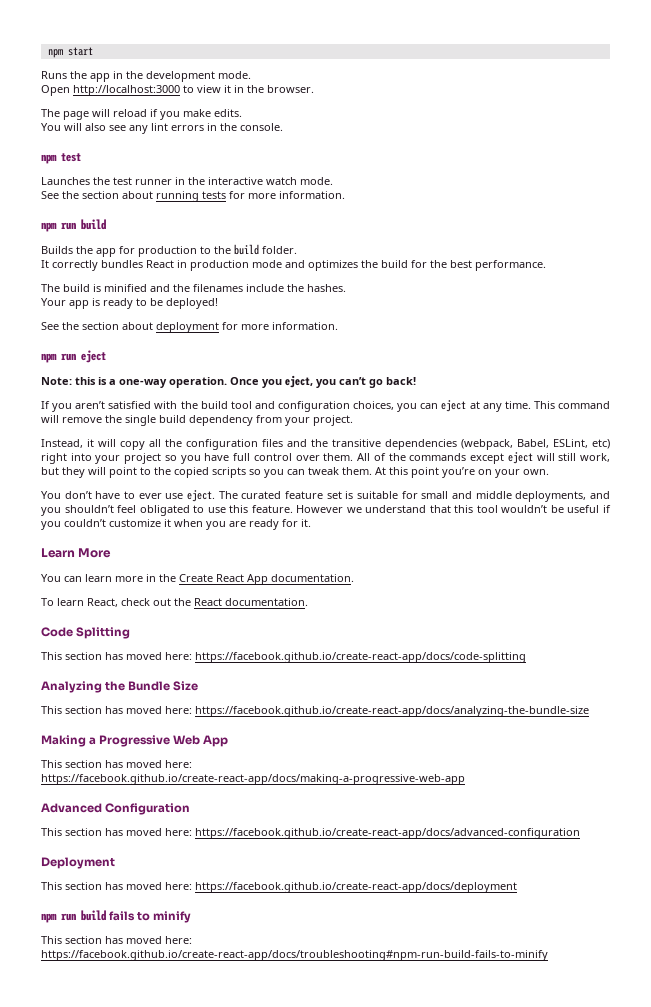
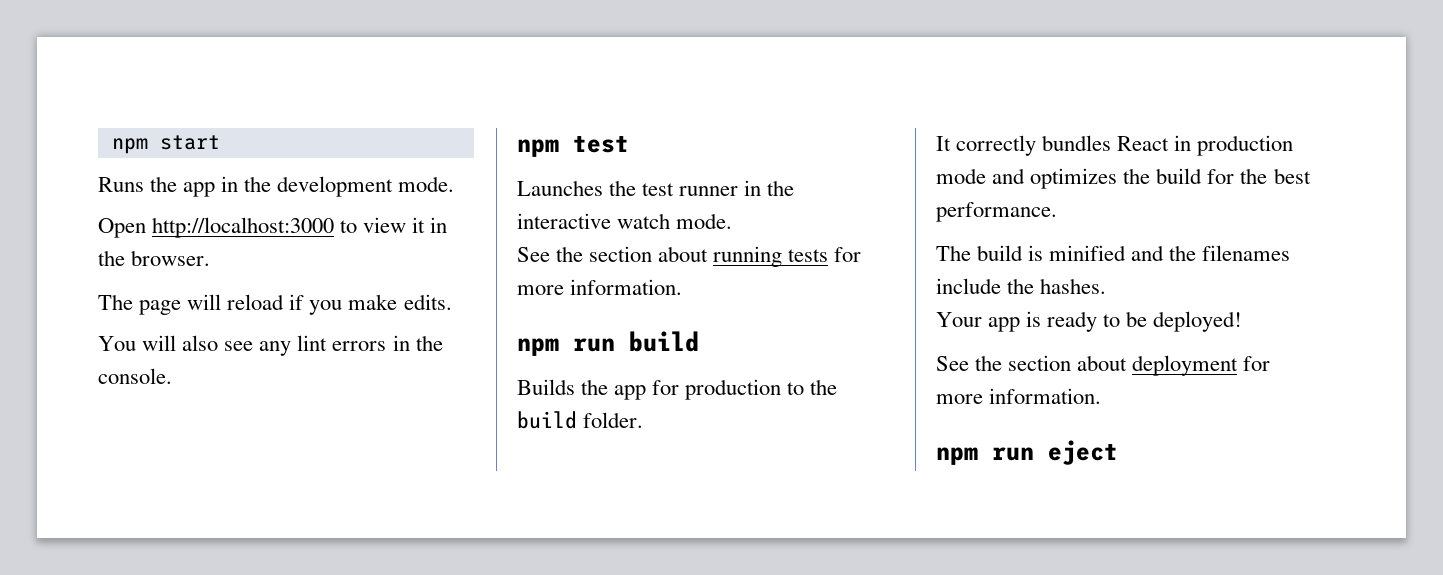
[41,375,416,388] [41,400,610,412] [41,415,353,426] [41,439,610,450] [41,452,611,464] [41,467,549,478] [41,490,611,502] [41,505,611,516] [41,519,311,530] [41,548,112,558] [41,574,354,585] [41,598,308,607] [41,627,131,639] [41,652,526,663] [41,681,199,693] [41,706,589,717] [41,735,229,747] [41,760,192,768] [41,774,465,785] [41,803,191,815] [41,828,580,839] [41,857,115,869] [41,882,517,893] [41,910,192,923] [41,936,192,944] [41,950,548,961] // Note: this is a one-way operation. Once you eject, you can’t go back! // If you aren’t satisfied with the build tool and configuration choices, you can eject at any time. This command will remove the single build dependency from your project. // Instead, it will copy all the configuration files and the transitive dependencies (webpack, Babel, ESLint, etc) right into your project so you have full control over them. All of the commands except eject will still work, but they will point to the copied scripts so you can tweak them. At this point you’re on your own. // You don’t have to ever use eject. The curated feature set is suitable for small and middle deployments, and you shouldn’t feel obligated to use this feature. However we understand that this tool wouldn’t be useful if you couldn’t customize it when you are ready for it. // Learn More // You can learn more in the Create React App documentation. // To learn React, check out the React documentation. // Code Splitting // This section has moved here: https://facebook.github.io/create-react-app/docs/code-splitting // Analyzing the Bundle Size // This section has moved here: https://facebook.github.io/create-react-app/docs/analyzing-the-bundle-size // Making a Progressive Web App // This section has moved here: https://facebook.github.io/create-react-app/docs/making-a-progressive-web-app // Advanced Configuration // This section has moved here: https://facebook.github.io/create-react-app/docs/advanced-configuration // Deployment // This section has moved here: https://facebook.github.io/create-react-app/docs/deployment // npm run build fails to minify // This section has moved here: https://facebook.github.io/create-react-app/docs/troubleshooting#npm-run-build-fails-to-minify -> (1118, 452) none

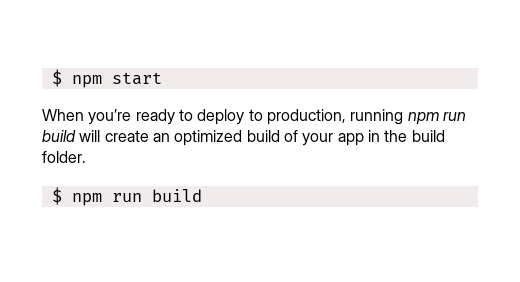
(111, 146) none -> [51,69,62,87] $
[98,176,455,197] [98,217,448,238] [98,250,211,266] [98,294,452,315] [98,335,443,356] [98,368,172,384] [517,136,629,157] [517,180,795,196] [517,213,733,229] [517,246,862,267] [517,279,683,295] [517,331,699,356] [517,379,838,400] [517,411,644,429] [936,135,1294,156] [936,168,1311,189] [936,202,1057,222] [936,245,1291,261] [936,278,1107,294] [936,311,1243,332] [936,355,1271,376] [936,388,1102,404] [936,440,1118,465] Runs the app in the development mode. // Open http://localhost:3000 to view it in the browser. // The page will reload if you make edits. // You will also see any lint errors in the console. // npm test // Launches the test runner in the interactive watch mode. // See the section about running tests for more information. // npm run build // Builds the app for production to the build folder. // It correctly bundles React in production mode and optimizes the build for the best performance. // The build is minified and the filenames include the hashes. // Your app is ready to be deployed! // See the section about deployment for more information. // npm run eject -> [42,109,466,125] [42,130,445,146] [42,151,86,163] [51,187,202,206] When you’re ready to deploy to production, running npm run build will create an optimized build of your app in the build folder. // $ npm run build

